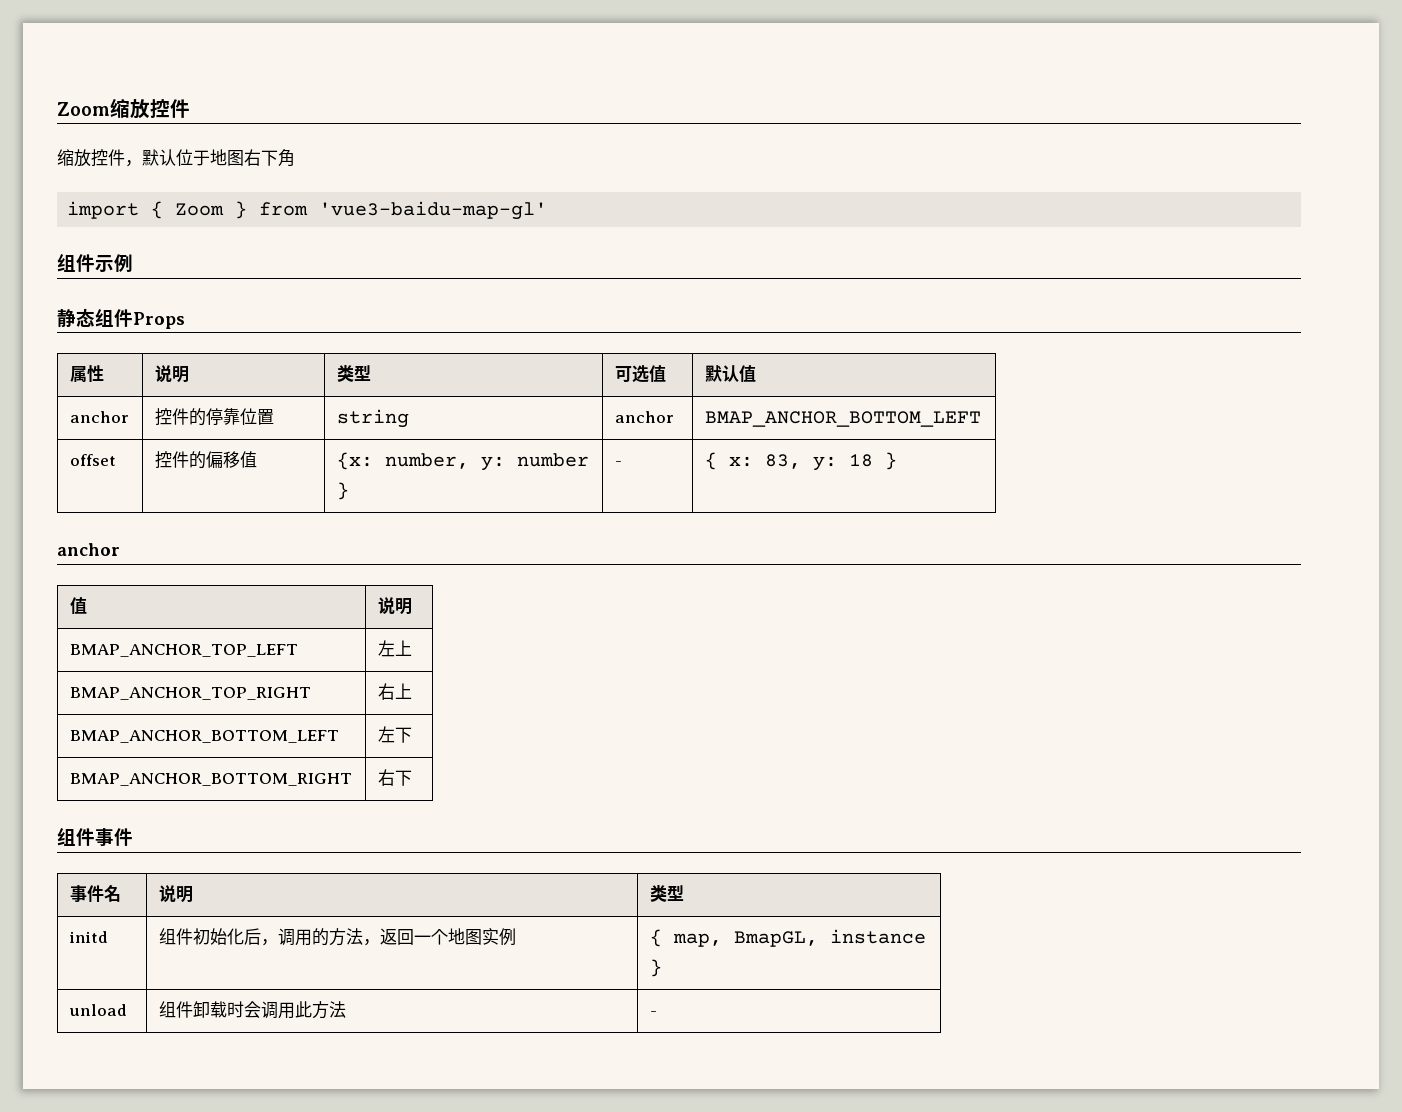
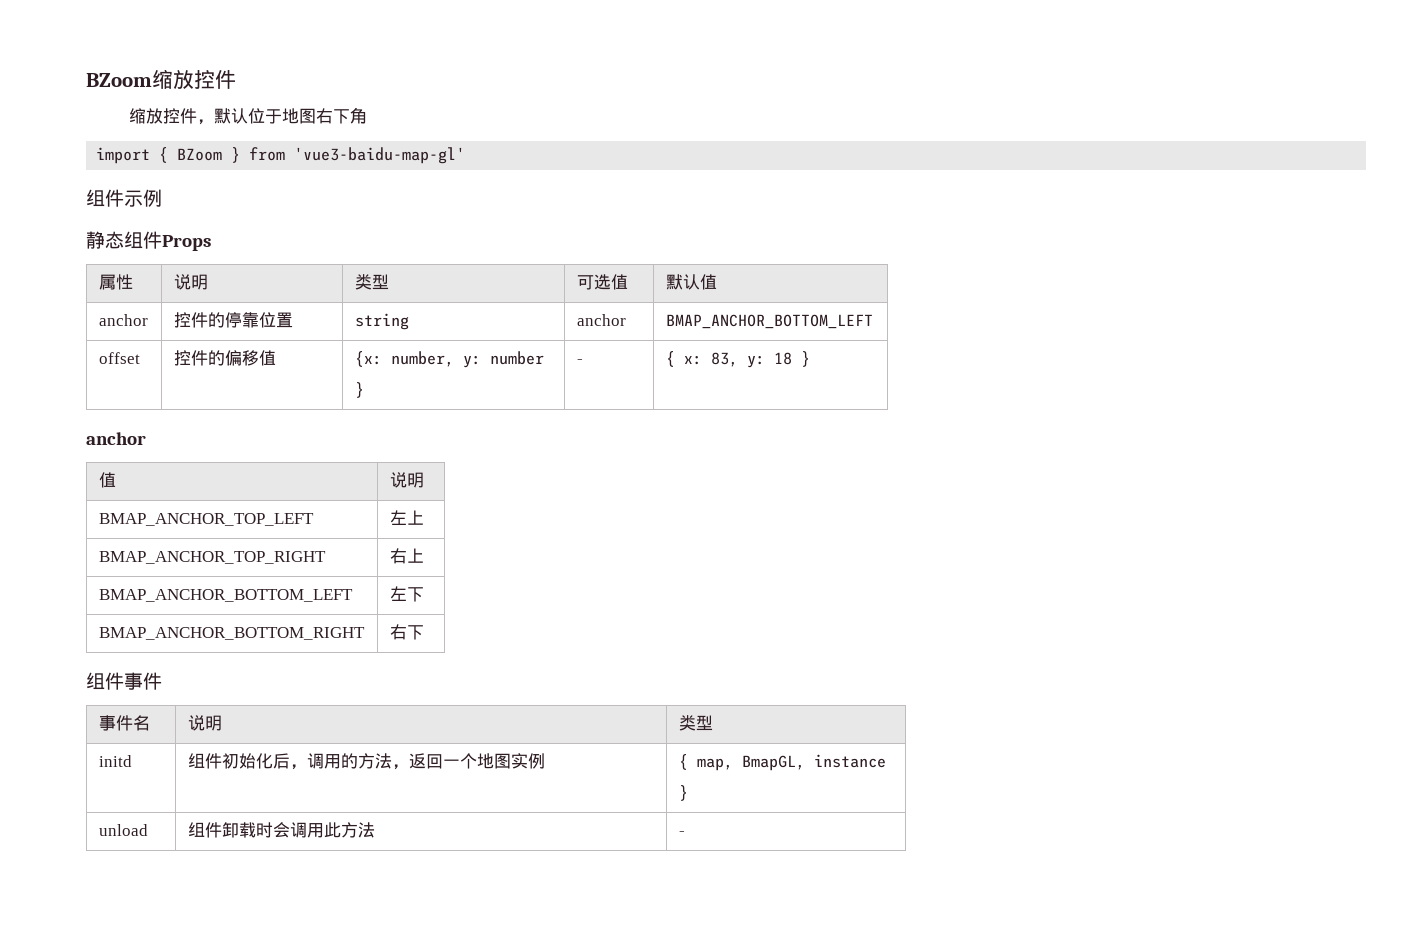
[57,102,110,116] Zoom -> [86,73,152,87] BZoom
[175,203,225,216] Zoom -> [177,148,223,161] BZoom

